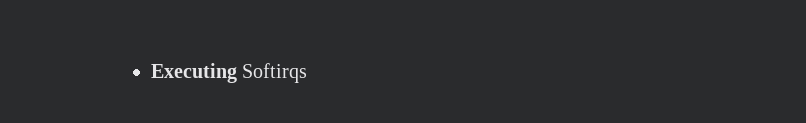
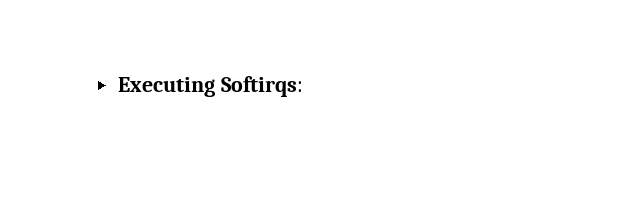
[242,63,308,83] Softirqs -> [221,76,304,97] Softirqs:

